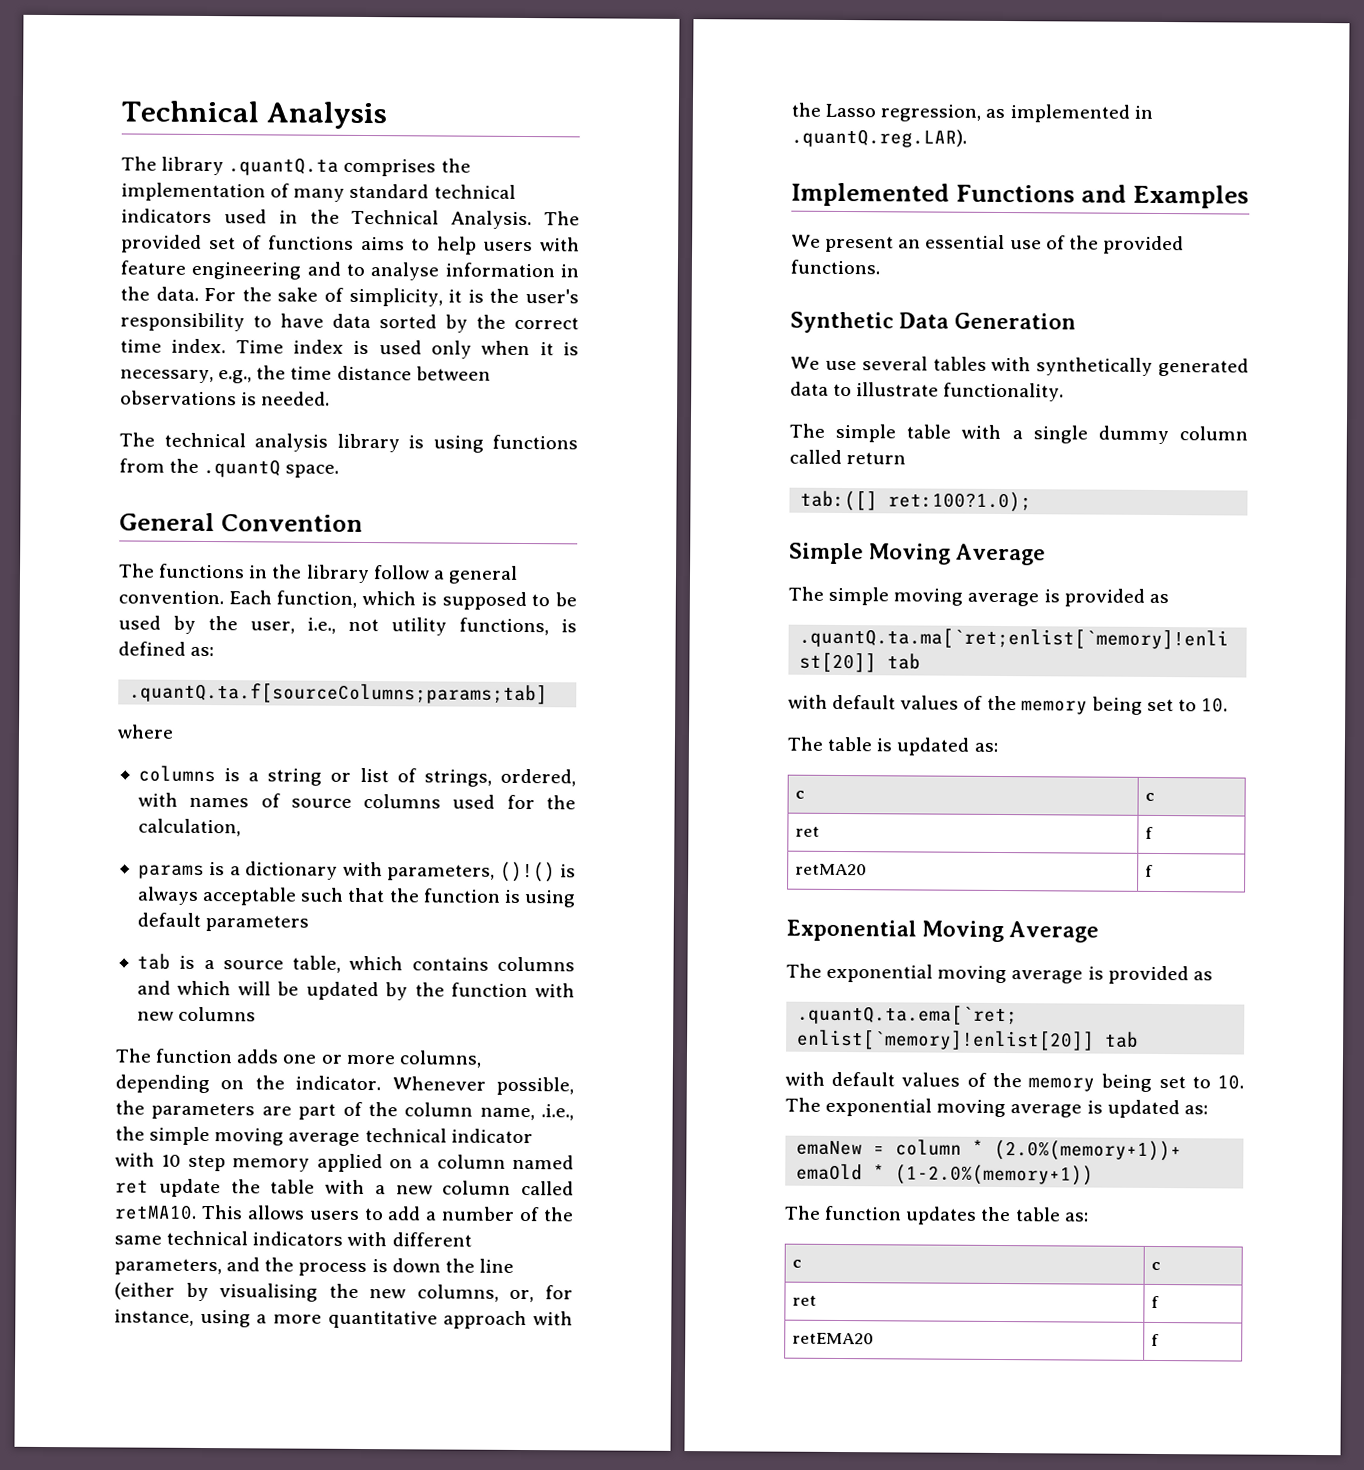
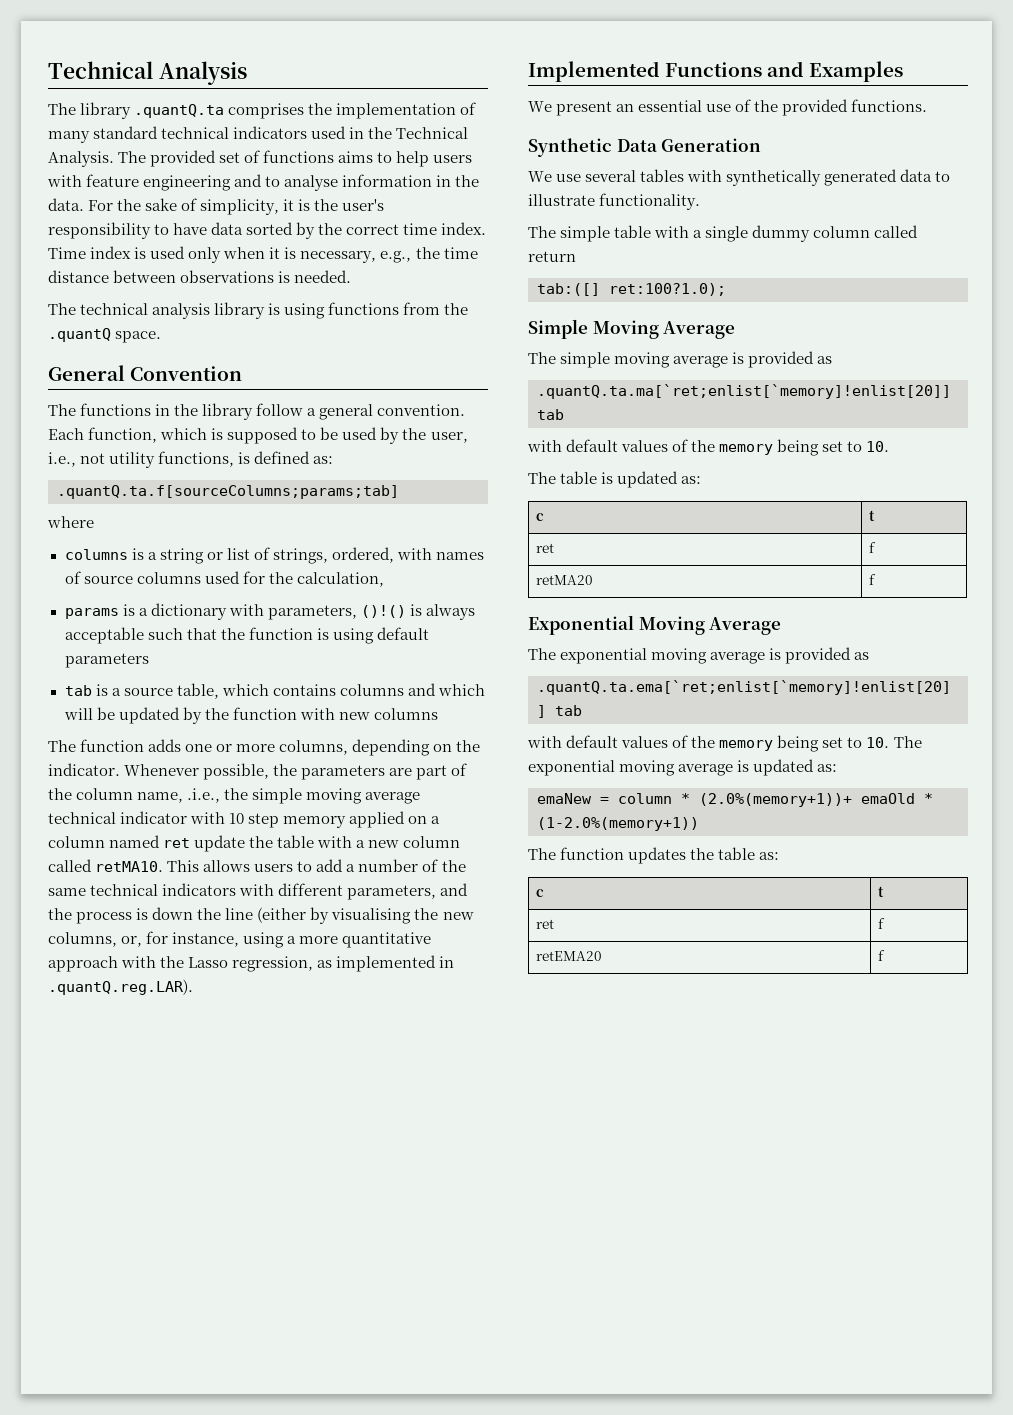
[1145,792,1156,801] c -> [868,510,875,521] t
[1151,1261,1162,1271] c -> [877,886,884,897] t

